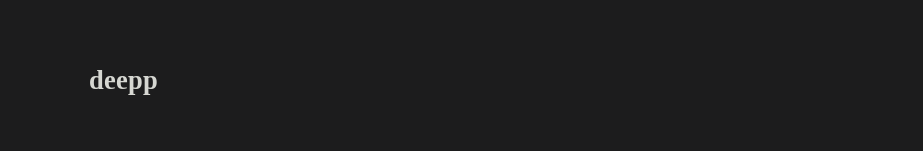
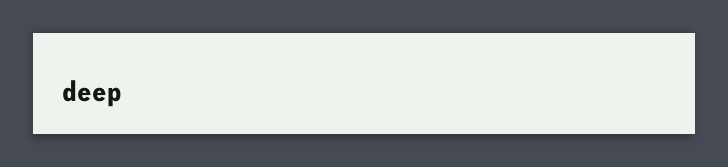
[89,70,158,95] deepp -> [62,80,122,107] deep

